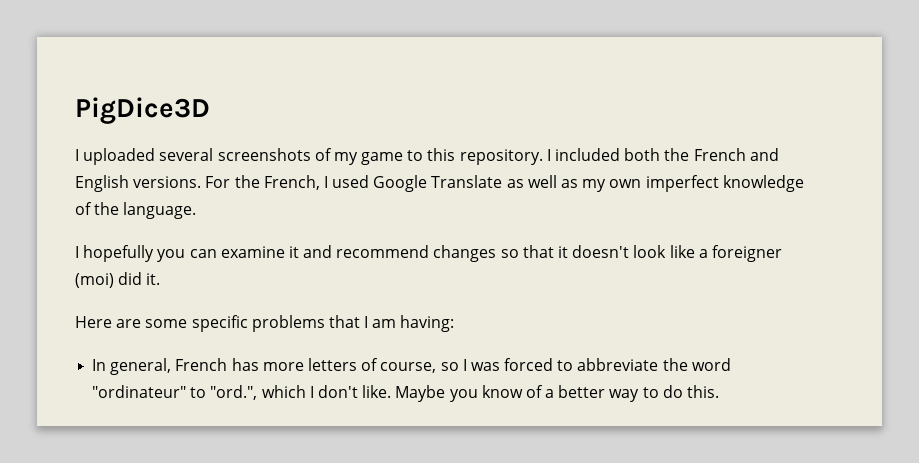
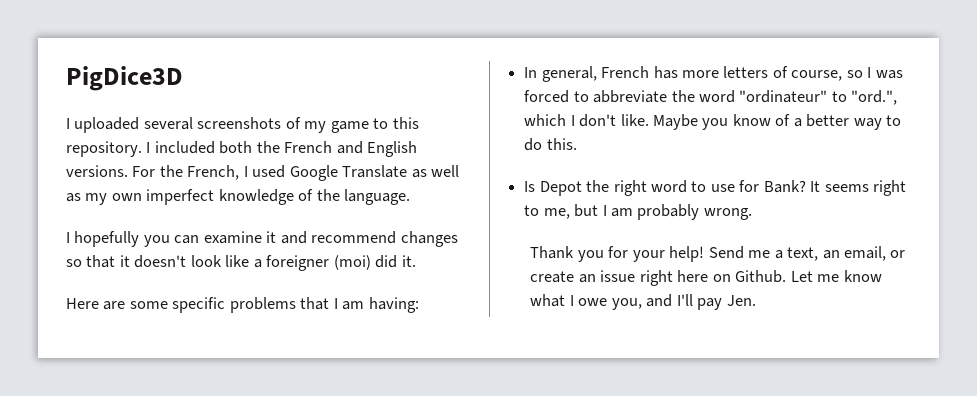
(719, 391) none -> [524,180,907,196] [524,204,752,220] [530,246,906,262] [530,270,882,286] [530,294,756,310] // Is Depot the right word to use for Bank? It seems right to me, but I am probably wrong. // Thank you for your help! Send me a text, an email, or create an issue right here on Github. Let me know what I owe you, and I'll pay Jen.

